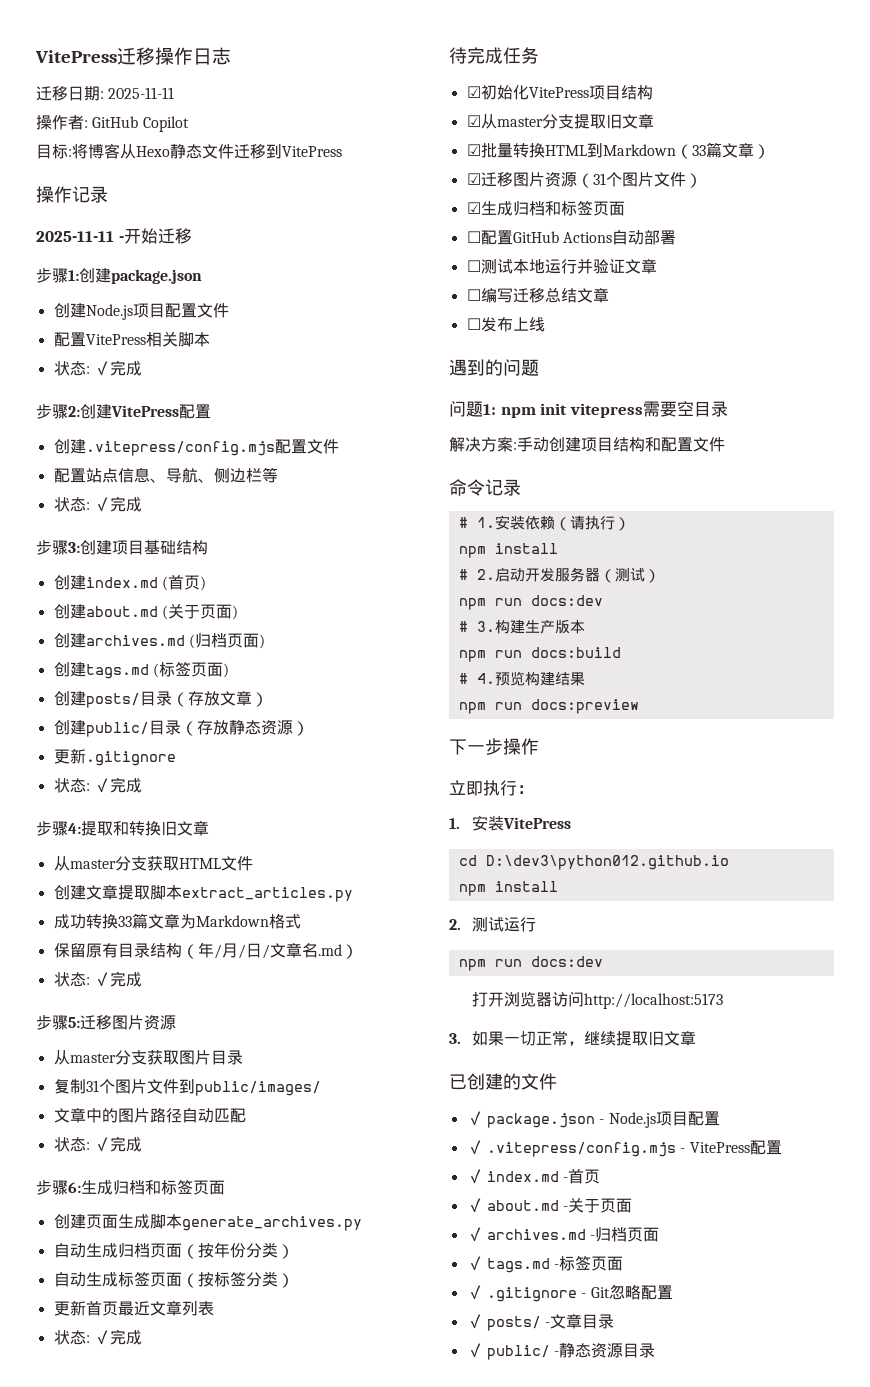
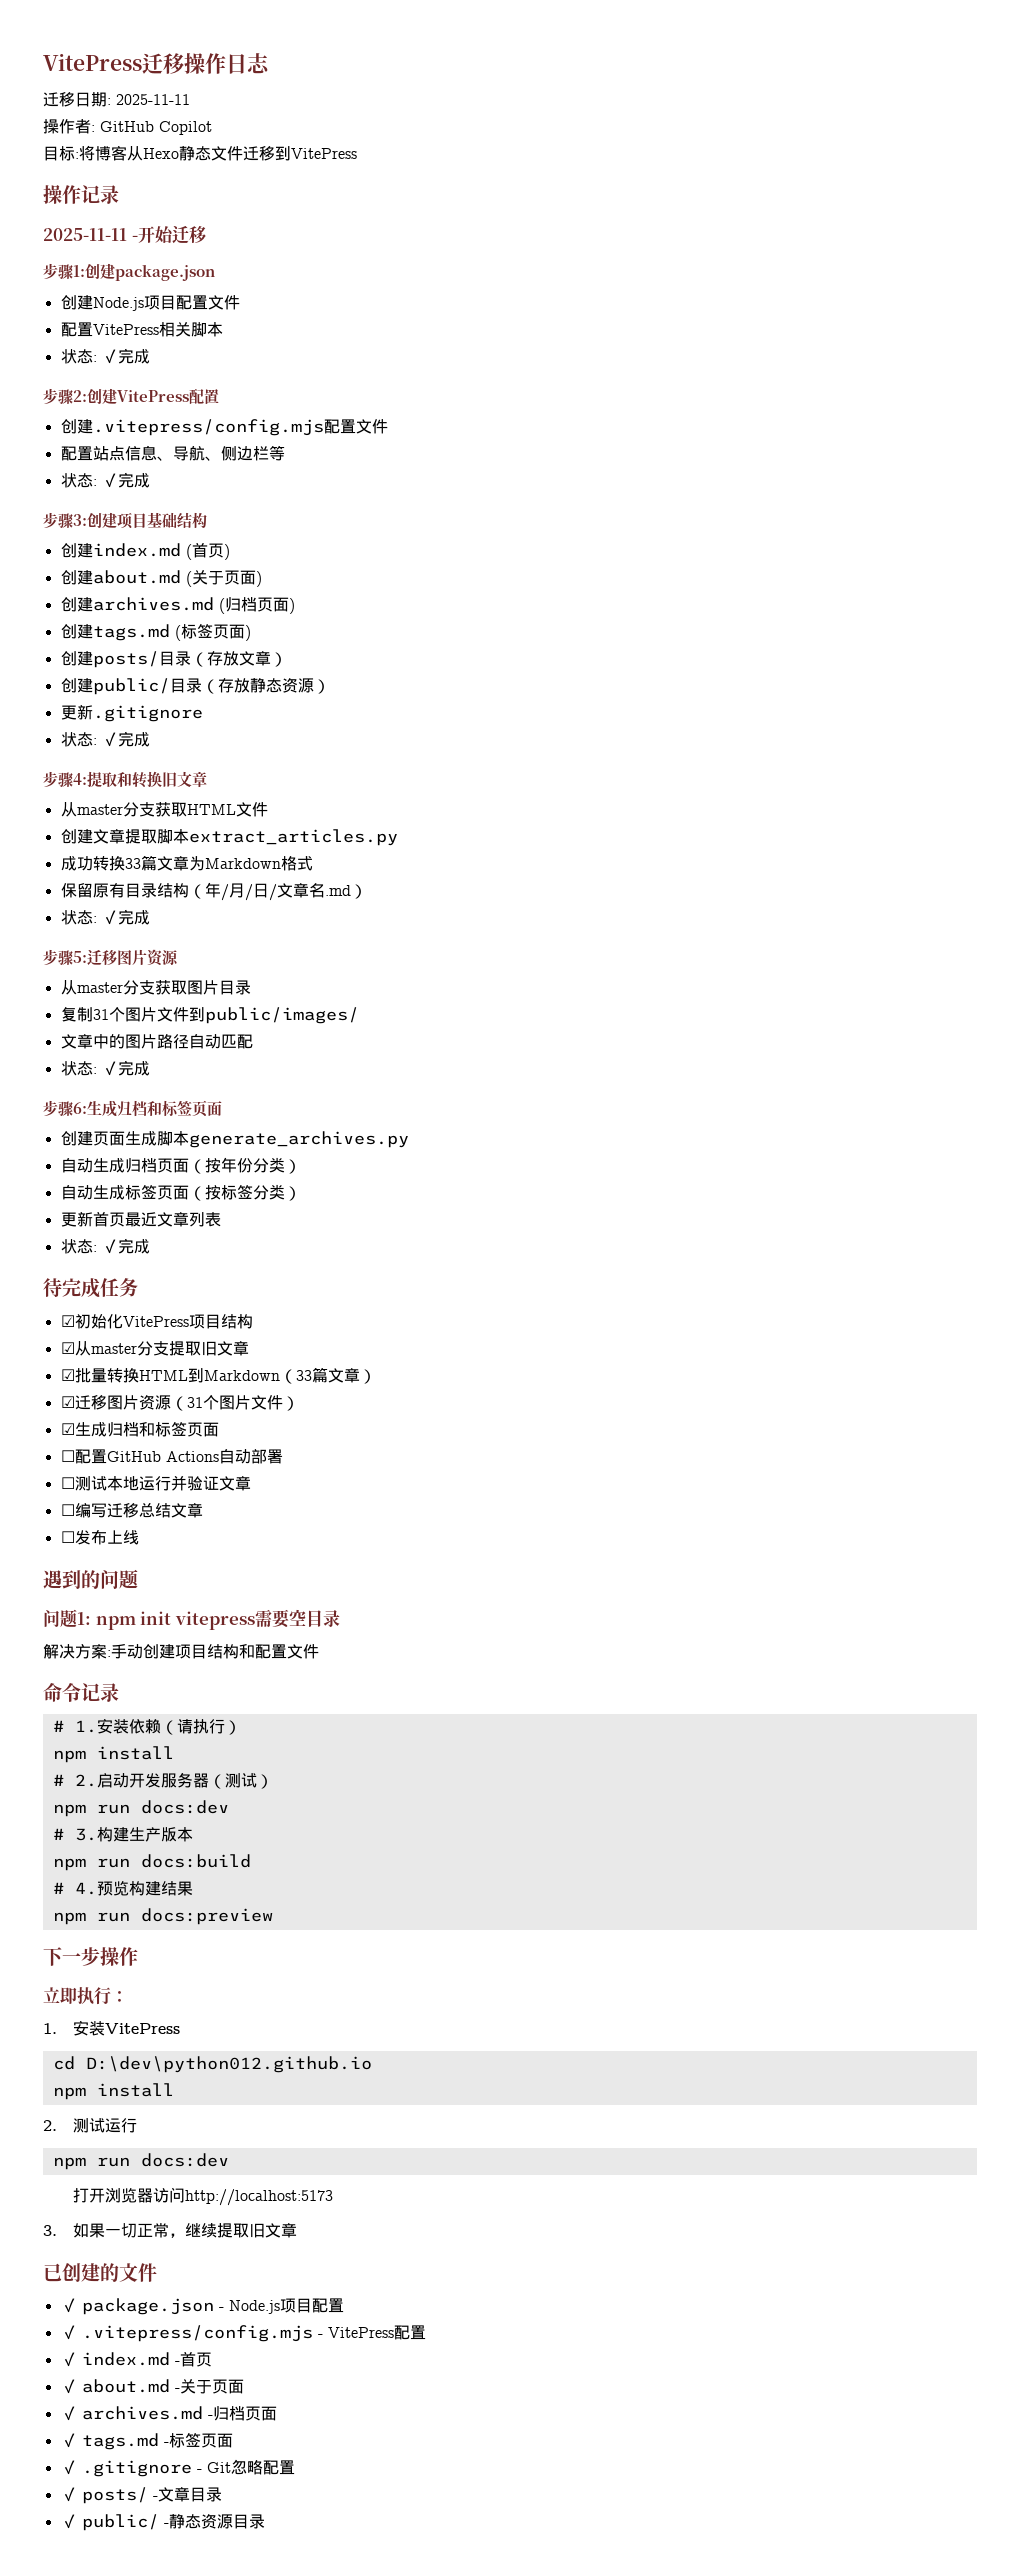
[485,855,729,870] D:\dev3\python012.github.io -> [85,2056,372,2073] D:\dev\python012.github.io

